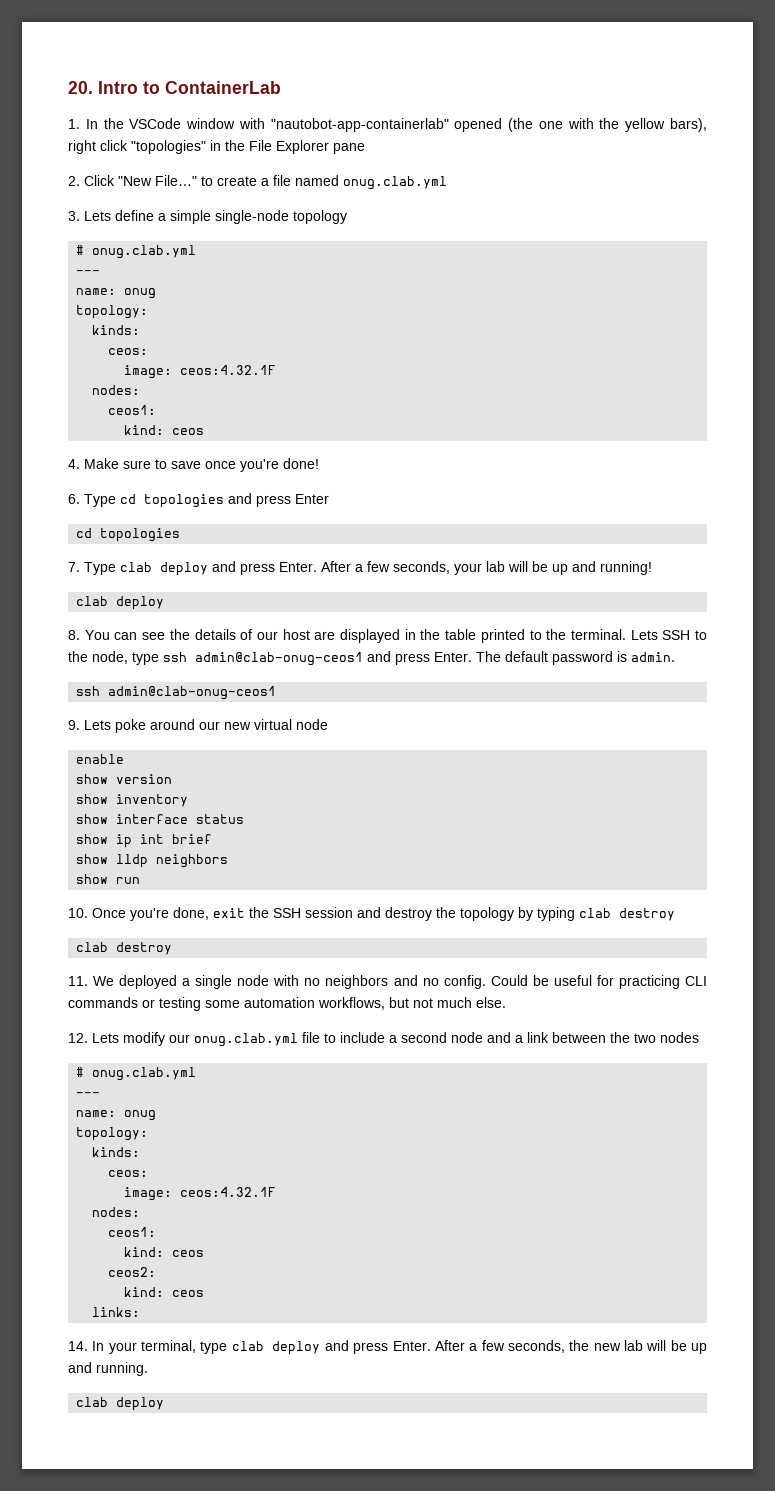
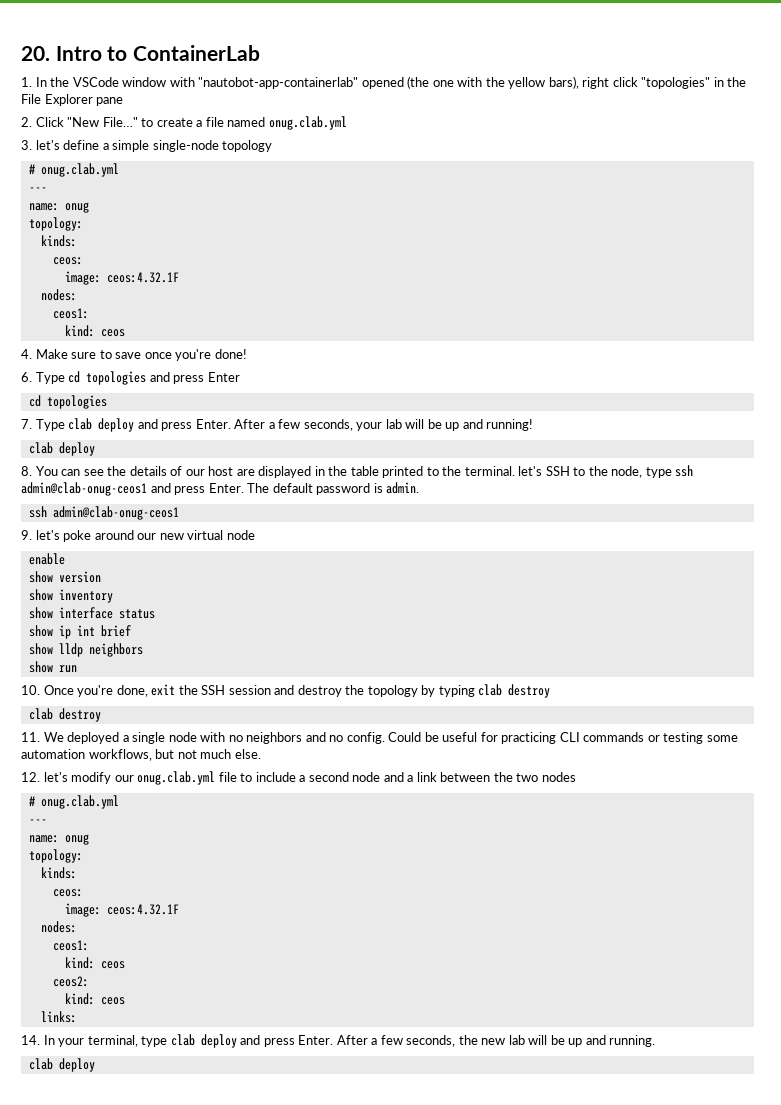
[84,211,111,221] Lets -> [35,140,60,150] let's
[630,630,658,640] Lets -> [518,466,543,476] let's
[84,720,111,730] Lets -> [35,530,60,540] let's
[92,1033,119,1043] Lets -> [43,772,68,782] let's

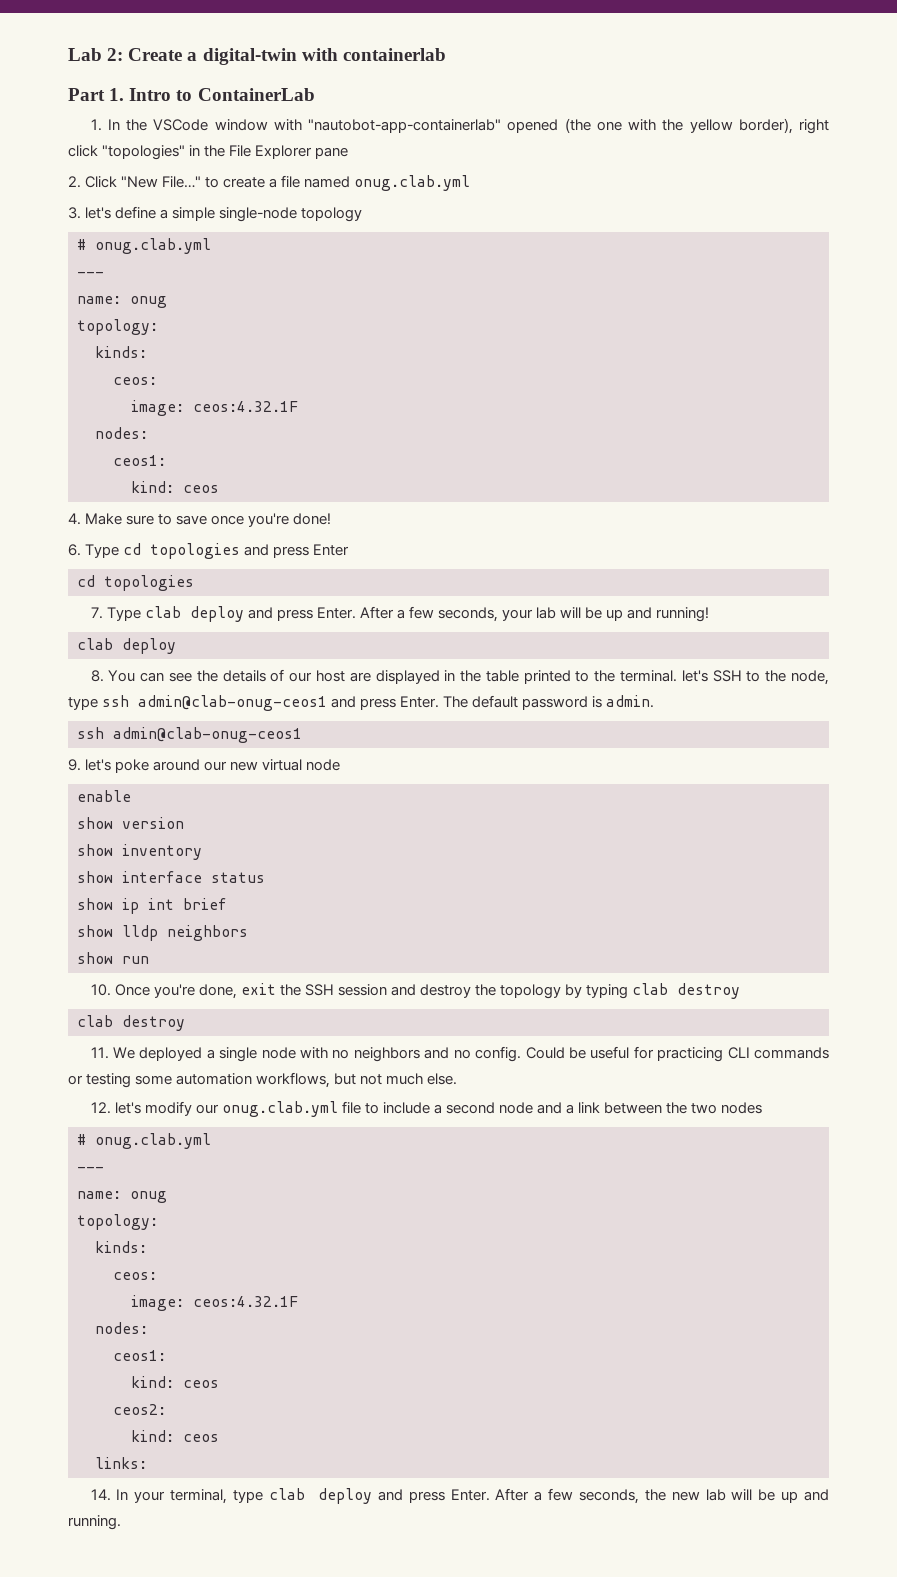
[21,46,50,61] 20. -> [68,48,446,65] [68,88,125,101] Lab 2: Create a digital-twin with containerlab // Part 1.
[548,76,579,89] bars), -> [738,118,793,134] border),
[28,1058,95,1072] // clab deploy -> (121, 1522) none

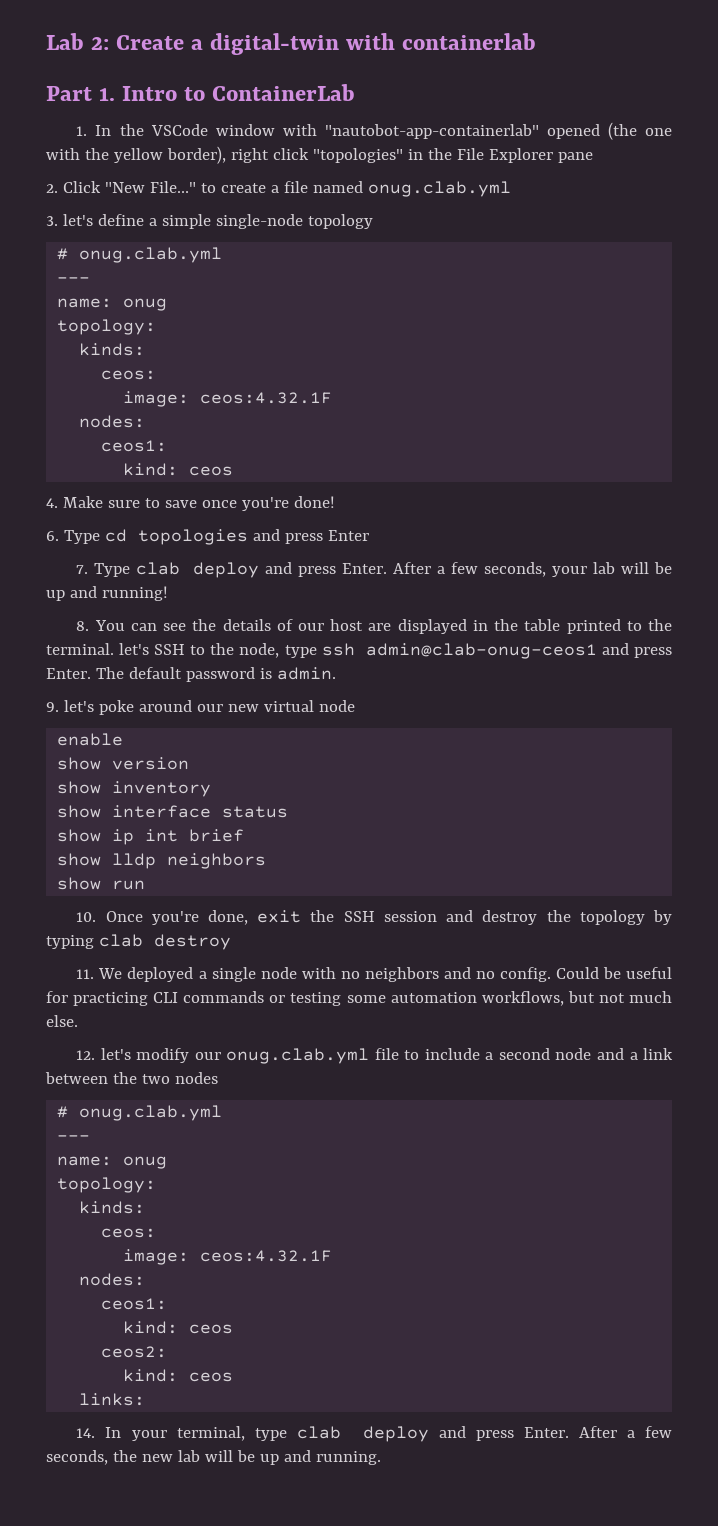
[77,575,194,591] // cd topologies -> (369, 535) none
[77,638,176,654] // clab deploy -> (168, 593) none
[77,727,302,743] // ssh admin@clab-onug-ceos1 -> (336, 673) none
[77,1015,185,1031] // clab destroy -> (231, 942) none

